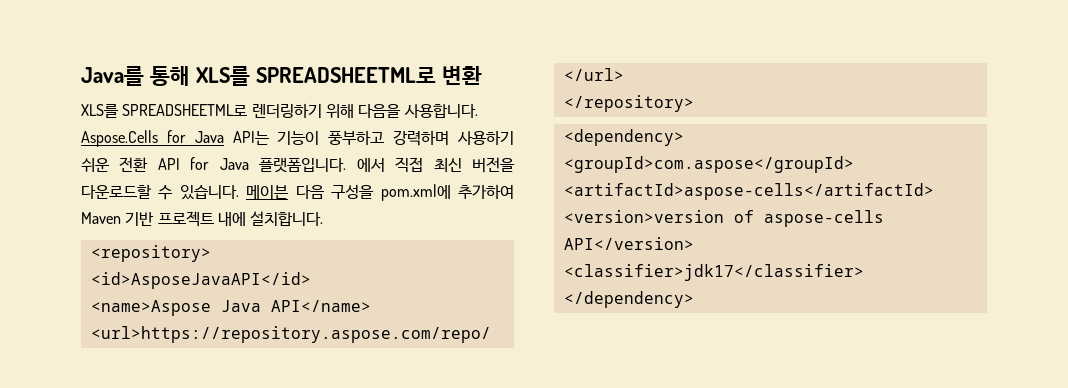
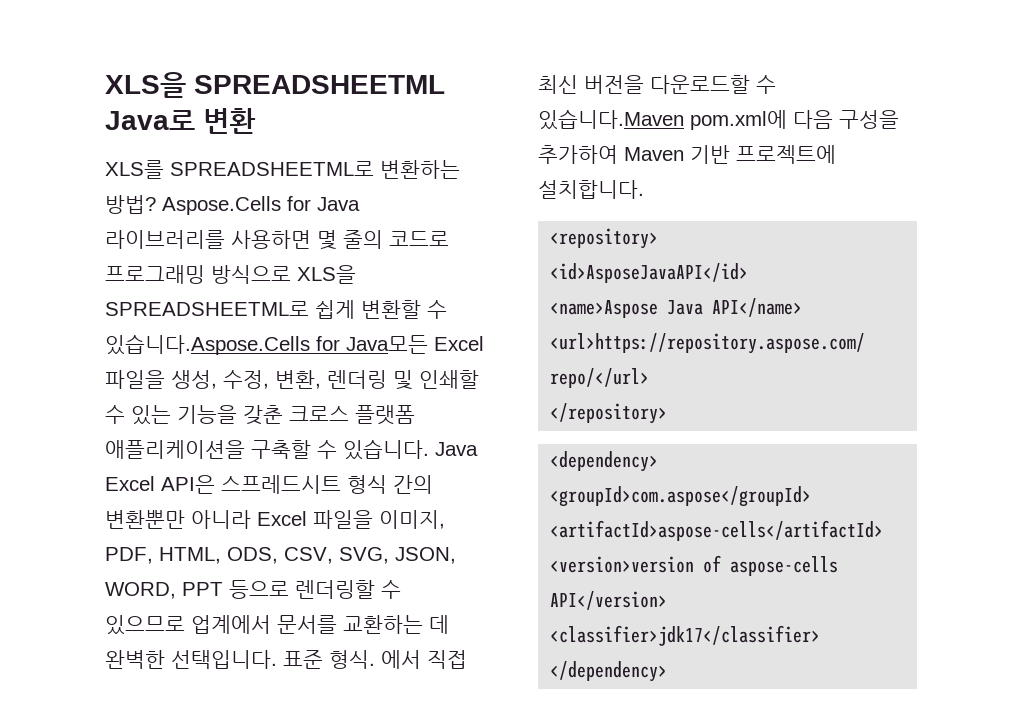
[81,66,436,86] Java를 통해 XLS를 SPREADSHEETML로 -> [105,72,445,98] [105,110,195,130] XLS을 SPREADSHEETML Java로
[251,103,478,118] [81,130,514,147] [81,157,347,173] 렌더링하기 위해 다음을 사용합니다. Aspose.Cells for Java API는 기능이 풍부하고 강력하며 사용하기 쉬운 전환 API for Java 플랫폼입니다. -> [380,160,460,179] [105,195,360,215] [105,230,449,250] [105,265,356,284] [105,300,447,319] [105,334,484,355] [105,370,479,390] [105,405,415,425] [105,439,478,460] [105,475,433,494] [105,510,445,529] [105,547,456,564] [105,580,401,599] [105,615,449,635] [105,650,375,669] 변환하는 방법? Aspose.Cells for Java 라이브러리를 사용하면 몇 줄의 코드로 프로그래밍 방식으로 XLS을 SPREADSHEETML로 쉽게 변환할 수 있습니다.Aspose.Cells for Java모든 Excel 파일을 생성, 수정, 변환, 렌더링 및 인쇄할 수 있는 기능을 갖춘 크로스 플랫폼 애플리케이션을 구축할 수 있습니다. Java Excel API은 스프레드시트 형식 간의 변환뿐만 아니라 Excel 파일을 이미지, PDF, HTML, ODS, CSV, SVG, JSON, WORD, PPT 등으로 렌더링할 수 있으므로 업계에서 문서를 교환하는 데 완벽한 선택입니다. 표준 형식.
[179,185,290,200] 있습니다. 메이븐 -> [538,109,787,130] 있습니다.Maven pom.xml에
[380,184,451,201] pom.xml에 -> (899, 119) none
[157,211,246,227] 프로젝트 내에 -> [736,145,836,164] 프로젝트에

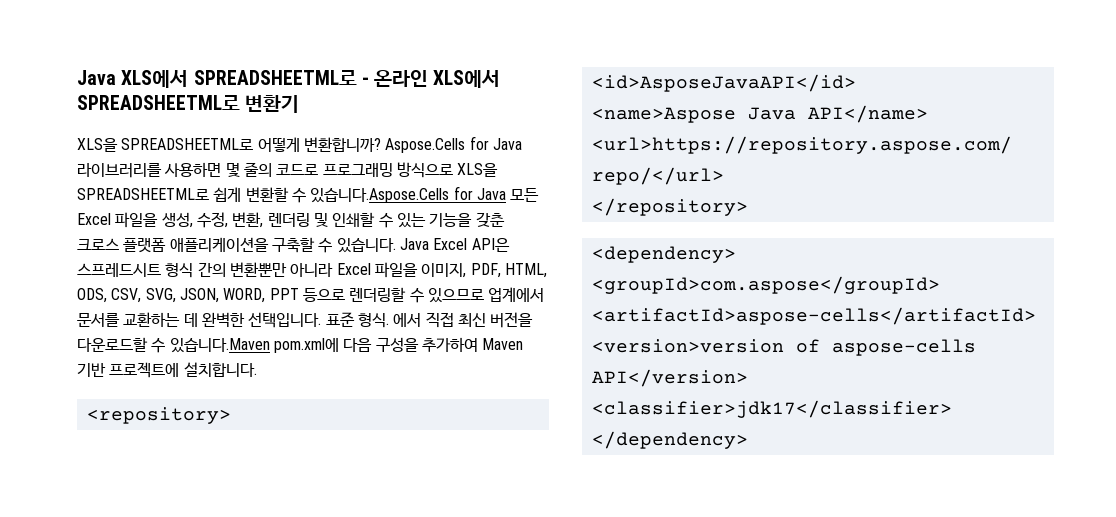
[105,72,445,98] [105,108,256,134] [105,160,460,179] [105,195,156,214] XLS을 SPREADSHEETML Java로 변환 // XLS를 SPREADSHEETML로 변환하는 방법? -> [77,70,501,88] [77,95,300,113] [77,137,381,152] Java XLS에서 SPREADSHEETML로 - 온라인 XLS에서 SPREADSHEETML로 변환기 // XLS을 SPREADSHEETML로 어떻게 변환합니까?
[346,335,428,354] Java모든 -> [476,188,540,202] Java 모든

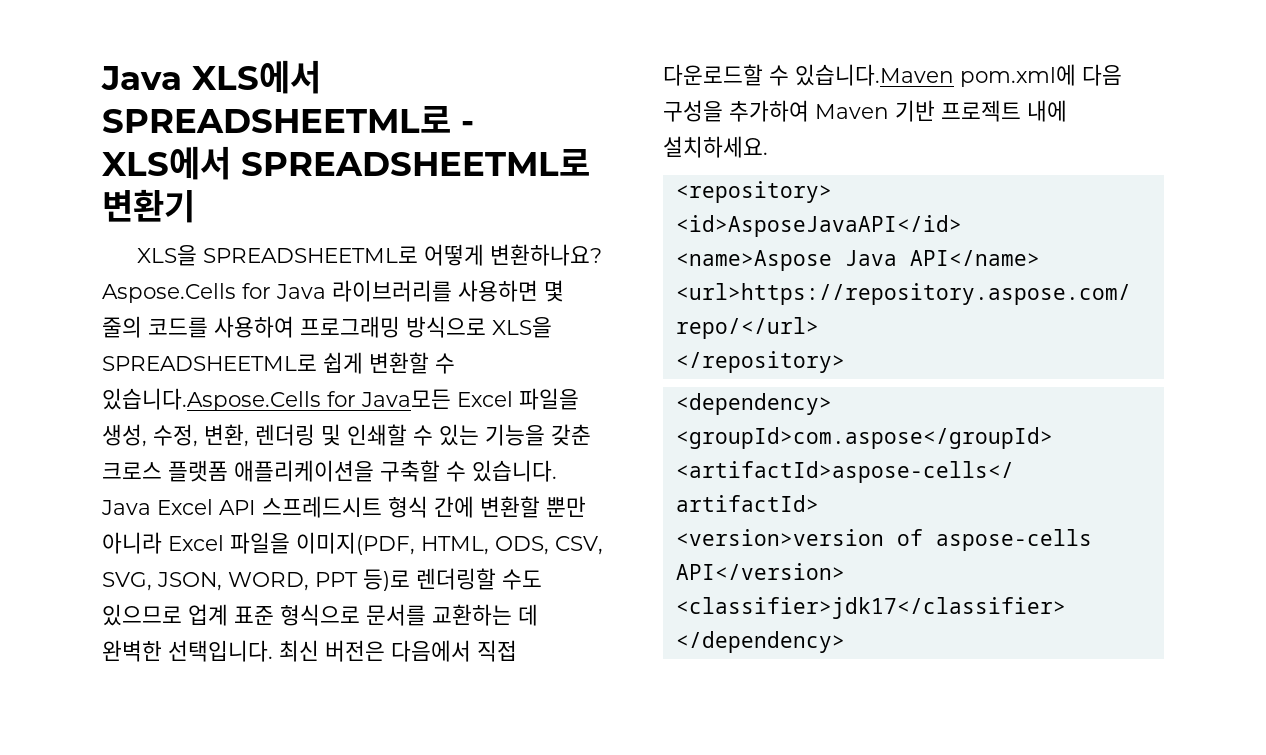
[374,70,429,87] 온라인 -> (474, 127) none
[303,137,381,152] 변환합니까? -> [489,244,602,266] 변환하나요?
[276,164,319,175] 코드로 -> [148,316,294,338] 코드를 사용하여
[476,188,540,202] Java 모든 -> [361,389,451,409] Java모든
[471,238,510,252] API은 -> [219,500,256,515] API
[197,262,287,277] 간의 변환뿐만 -> [434,496,586,518] 간에 변환할 뿐만
[421,263,501,278] 이미지, PDF, -> [296,532,415,555] 이미지(PDF,
[302,287,545,303] 등으로 렌더링할 수 있으므로 업계에서 -> [363,568,542,591] [102,604,360,626] 등)로 렌더링할 수도 있으므로 업계 표준 형식으로
[325,312,534,328] 표준 형식. 에서 직접 최신 버전을 -> [279,640,517,662] 최신 버전은 다음에서 직접
[109,362,257,378] 프로젝트에 설치합니다. -> [941,100,1067,122] [663,136,768,158] 프로젝트 내에 설치하세요.

